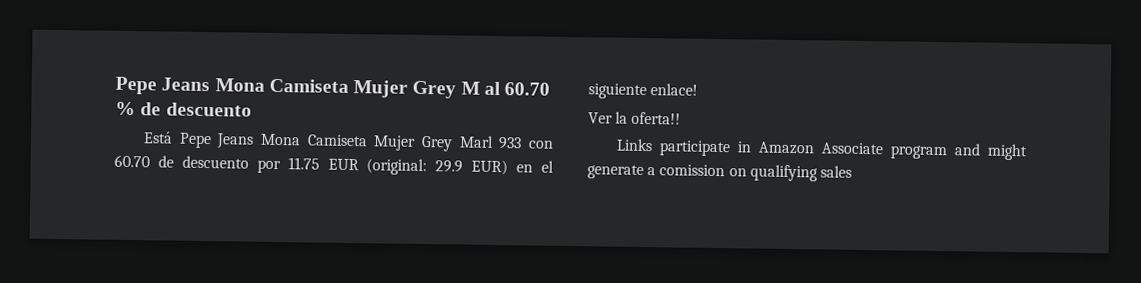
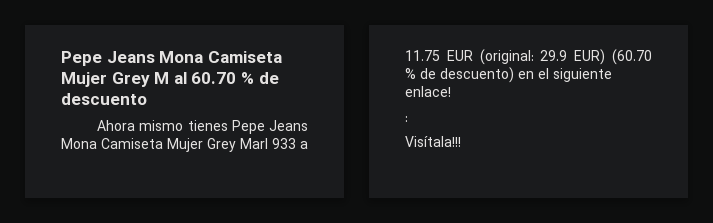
[143,131,174,144] Está -> [97,120,228,131] Ahora mismo tienes
[528,140,554,149] [114,154,281,174] con 60.70 de descuento por -> [300,141,308,149] a
(509, 167) none -> [612,49,652,65] [405,67,514,83] (60.70 % de descuento)
[588,111,682,125] [616,138,1028,161] [587,164,852,182] Ver la oferta!! // Links participate in Amazon Associate program and might generate a comission on qualifying sales -> [405,116,408,122] [405,136,461,147] : // Visítala!!!

